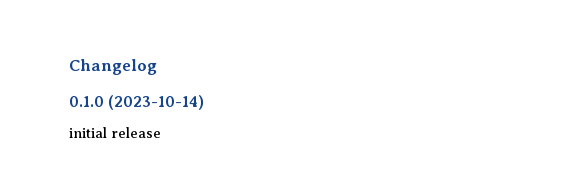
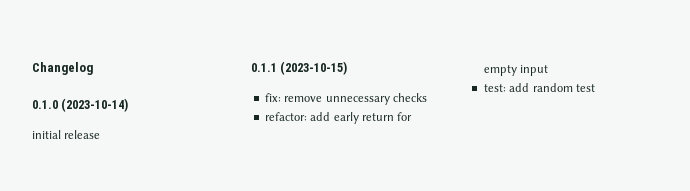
(161, 132) none -> [251,61,348,75] [264,93,427,105] [264,112,413,124] [483,65,549,76] [483,83,595,92] // 0.1.1 (2023-10-15) // fix: remove unnecessary checks // refactor: add early return for empty input // test: add random test

